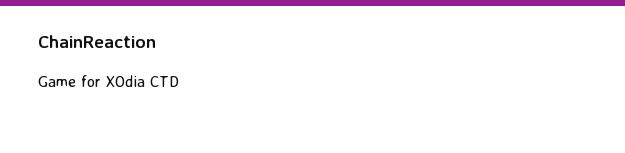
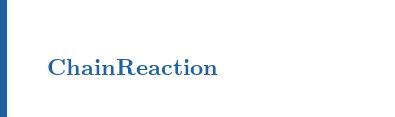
[38,75,179,87] // Game for XOdia CTD -> (218, 67) none

